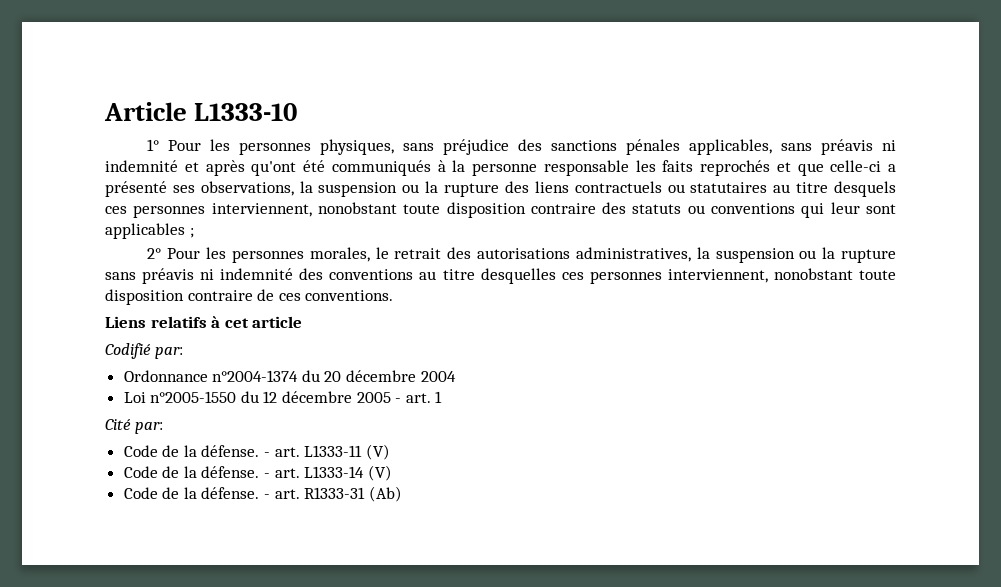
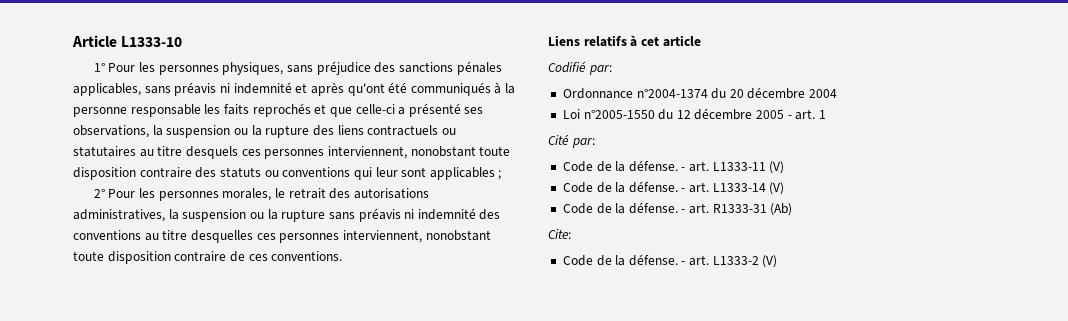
(402, 494) none -> [548,229,571,239] [562,254,778,268] // Cite: // Code de la défense. - art. L1333-2 (V)

